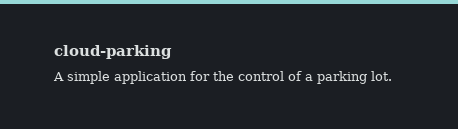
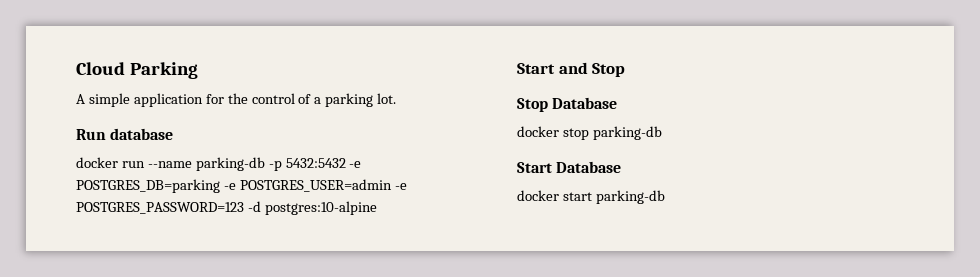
[54,45,172,59] cloud-parking -> [76,62,198,79] Cloud Parking
(392, 76) none -> [76,128,174,140] [76,157,362,171] [76,179,407,193] [76,201,377,215] [517,62,626,77] [517,97,618,112] [517,126,662,140] [517,161,622,173] [517,190,665,204] // Run database // docker run --name parking-db -p 5432:5432 -e POSTGRES_DB=parking -e POSTGRES_USER=admin -e POSTGRES_PASSWORD=123 -d postgres:10-alpine // Start and Stop // Stop Database // docker stop parking-db // Start Database // docker start parking-db

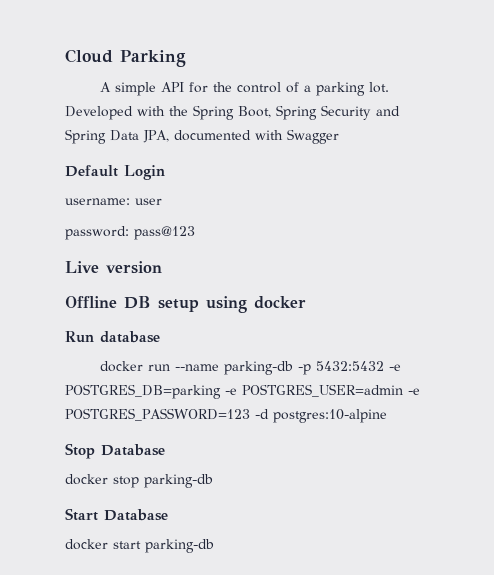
[133,93,203,107] application -> [161,82,185,92] API
(397, 98) none -> [65,105,400,120] [65,129,339,144] [65,165,165,180] [65,198,162,205] [65,226,195,240] [65,261,162,274] [65,296,306,313] Developed with the Spring Boot, Spring Security and Spring Data JPA, documented with Swagger // Default Login // username: user // password: pass@123 // Live version // Offline DB setup using docker
[517,62,626,77] // Start and Stop -> (387, 416) none

